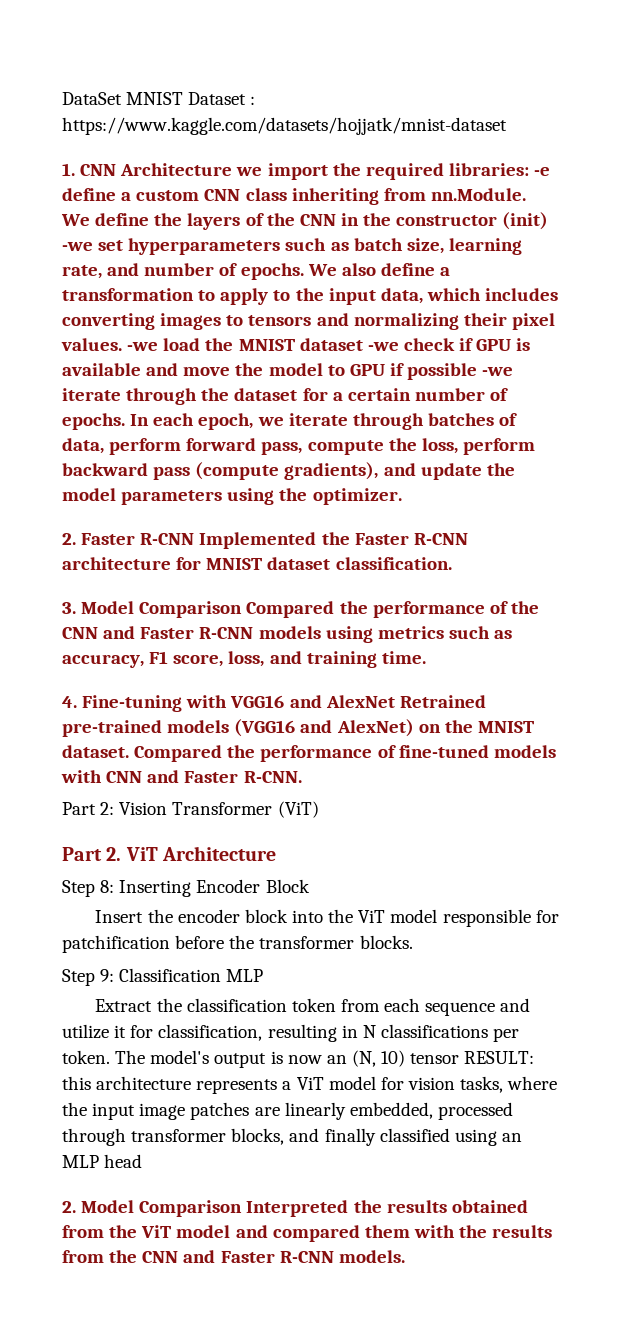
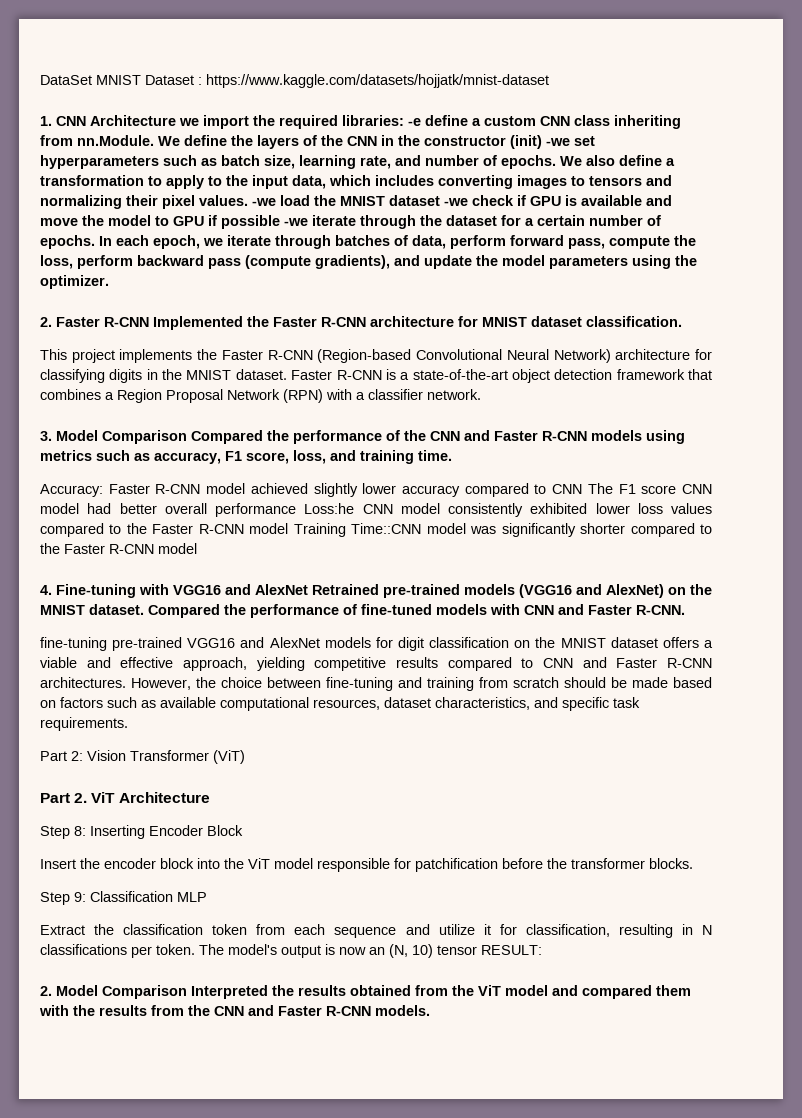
(452, 563) none -> [40,349,713,363] [40,369,712,383] [40,389,481,403] // This project implements the Faster R-CNN (Region-based Convolutional Neural Network) architecture for classifying digits in the MNIST dataset. Faster R-CNN is a state-of-the-art object detection framework that combines a Region Proposal Network (RPN) with a classifier network.
(426, 657) none -> [40,483,712,497] [40,503,712,517] [40,523,712,537] [40,543,197,554] // Accuracy: Faster R-CNN model achieved slightly lower accuracy compared to CNN The F1 score CNN model had better overall performance Loss:he CNN model consistently exhibited lower loss values compared to the Faster R-CNN model Training Time::CNN model was significantly shorter compared to the Faster R-CNN model
(302, 777) none -> [40,637,713,651] [40,657,712,671] [40,677,712,691] [40,697,640,711] [40,717,128,731] // fine-tuning pre-trained VGG16 and AlexNet models for digit classification on the MNIST dataset offers a viable and effective approach, yielding competitive results compared to CNN and Faster R-CNN architectures. However, the choice between fine-tuning and training from scratch should be made based on factors such as available computational resources, dataset characteristics, and specific task requirements.
[62,1076,558,1094] [62,1102,513,1120] [62,1128,522,1146] [62,1154,143,1168] this architecture represents a ViT model for vision tasks, where the input image patches are linearly embedded, processed through transformer blocks, and finally classified using an MLP head -> (542, 950) none

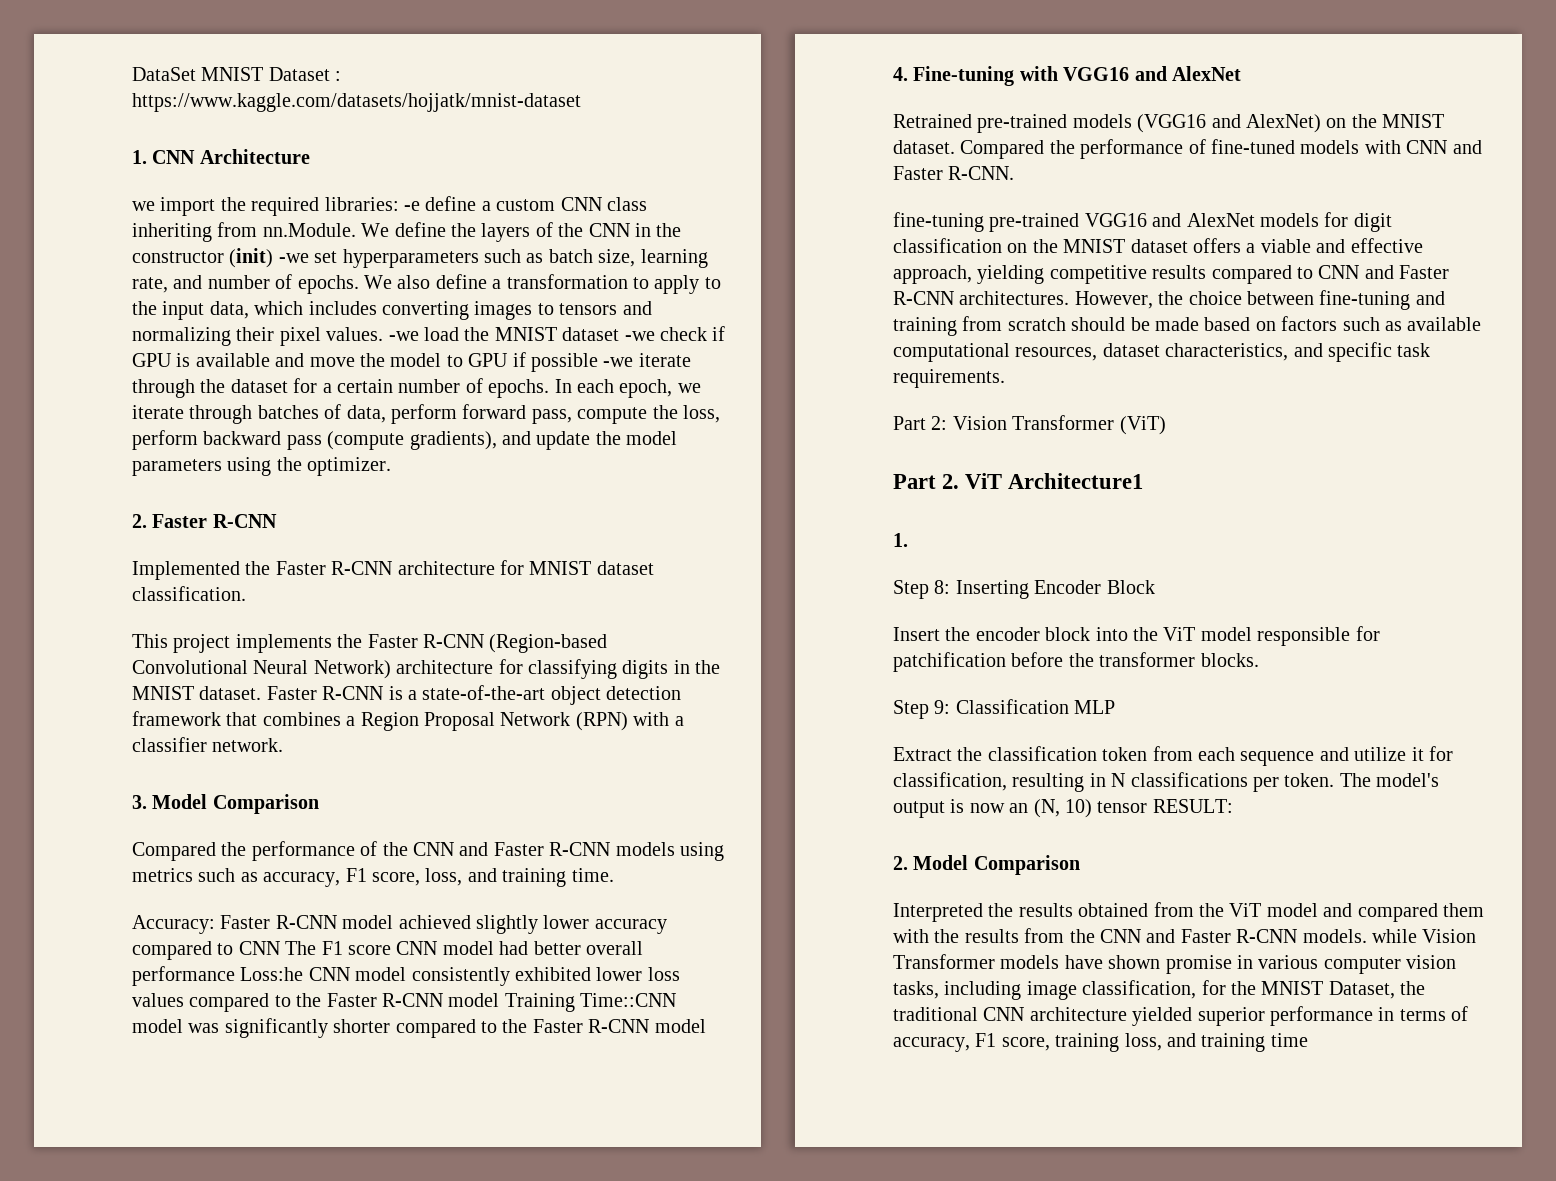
(176, 120) none -> (310, 156) //
(149, 322) none -> (277, 521) //
(187, 437) none -> (319, 804) //
(308, 589) none -> (1241, 73) //
[118,792,210,803] Architecture -> [1008,473,1144,489] [893,533,908,547] Architecture1 // 1.
(187, 992) none -> (1080, 865) //
(430, 1010) none -> [1372,929,1477,943] [893,954,1457,974] [893,980,1426,1000] [893,1006,1469,1026] [893,1033,1308,1052] while Vision Transformer models have shown promise in various computer vision tasks, including image classification, for the MNIST Dataset, the traditional CNN architecture yielded superior performance in terms of accuracy, F1 score, training loss, and training time

